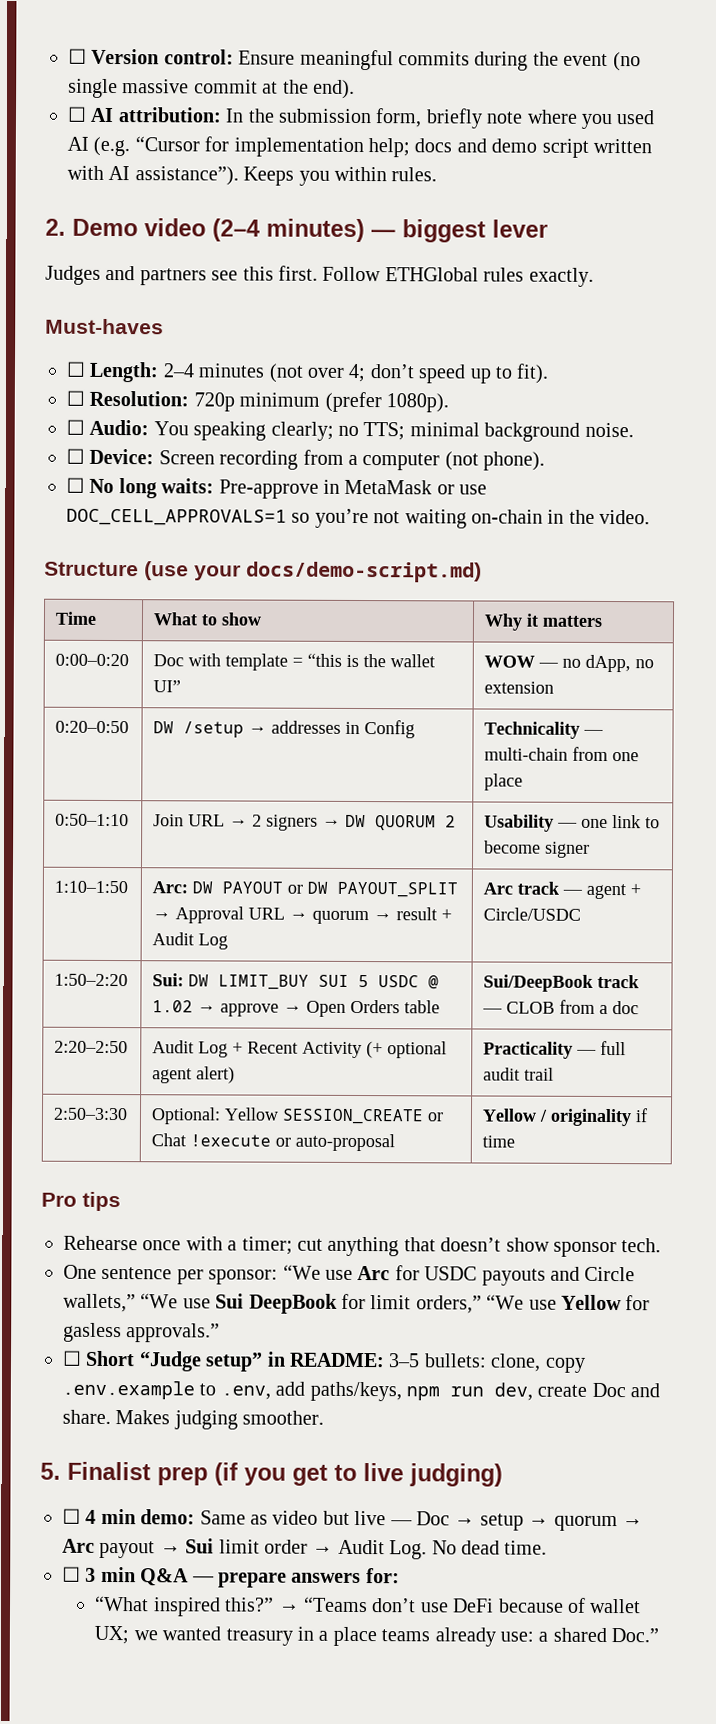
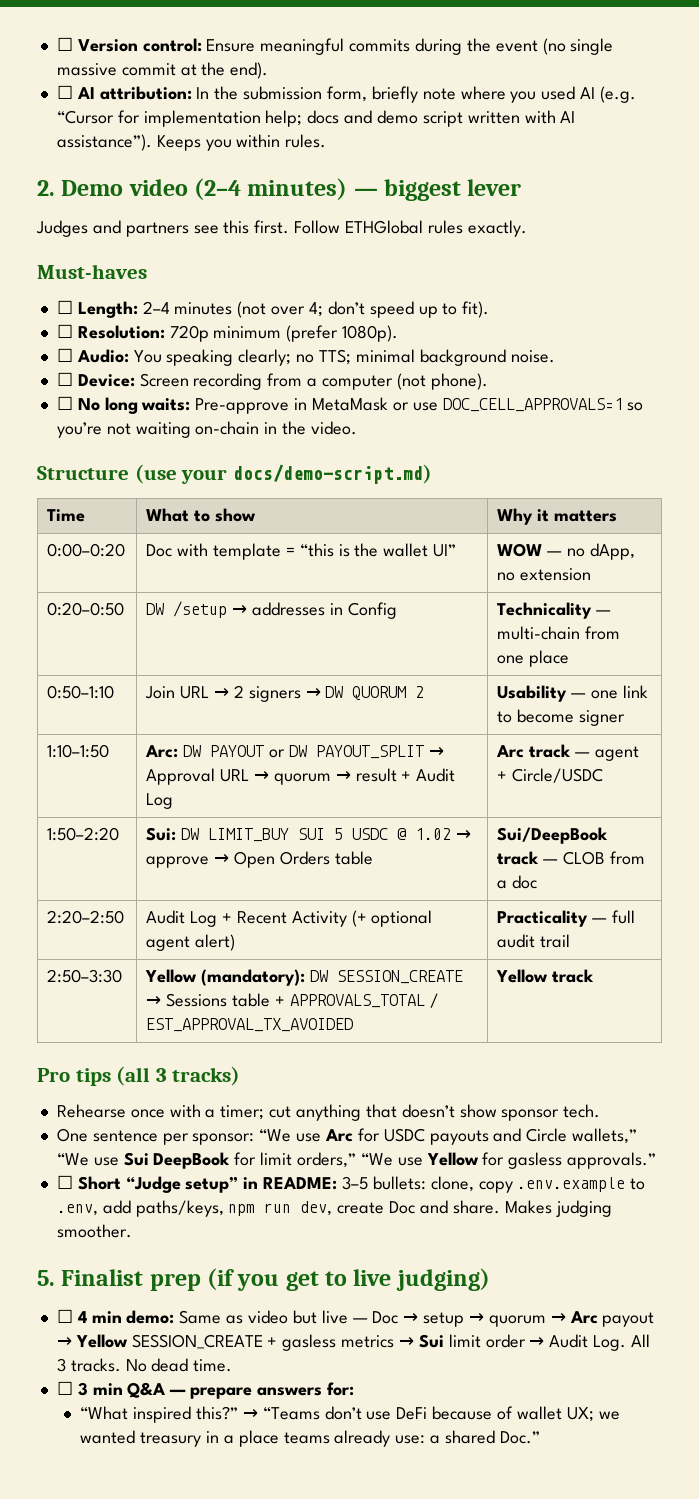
[151,1107,444,1125] [151,1133,396,1152] [482,1108,649,1127] [482,1135,516,1148] Optional: Yellow SESSION_CREATE or Chat !execute or auto-proposal | Yellow / originality if time -> [145,969,463,986] [146,993,439,1008] [146,1018,354,1032] [496,969,595,983] Yellow (mandatory): DW SESSION_CREATE → Sessions table + APPROVALS_TOTAL / EST_APPROVAL_TX_AVOIDED | Yellow track
(121, 1201) none -> [116,1066,241,1086] (all 3 tracks)
(181, 1549) none -> [75,1334,414,1351] Yellow SESSION_CREATE + gasless metrics →
(428, 1550) none -> [630,1334,650,1347] [56,1358,121,1372] All 3 tracks.

